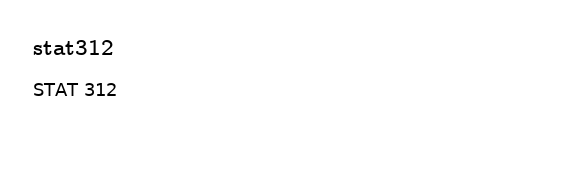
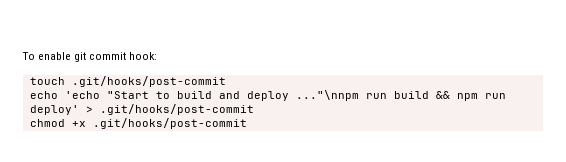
[33,40,114,55] [33,83,117,96] stat312 // STAT 312 -> [22,52,158,62] [29,76,226,87] [29,90,506,101] [29,104,254,115] [29,118,247,129] To enable git commit hook: // touch .git/hooks/post-commit // echo 'echo "Start to build and deploy ..."\nnpm run build && npm run deploy' > .git/hooks/post-commit // chmod +x .git/hooks/post-commit

